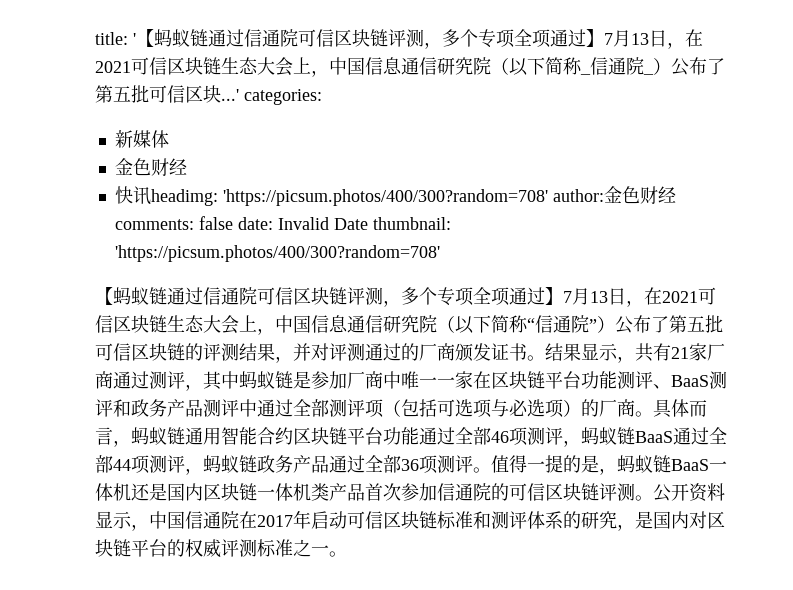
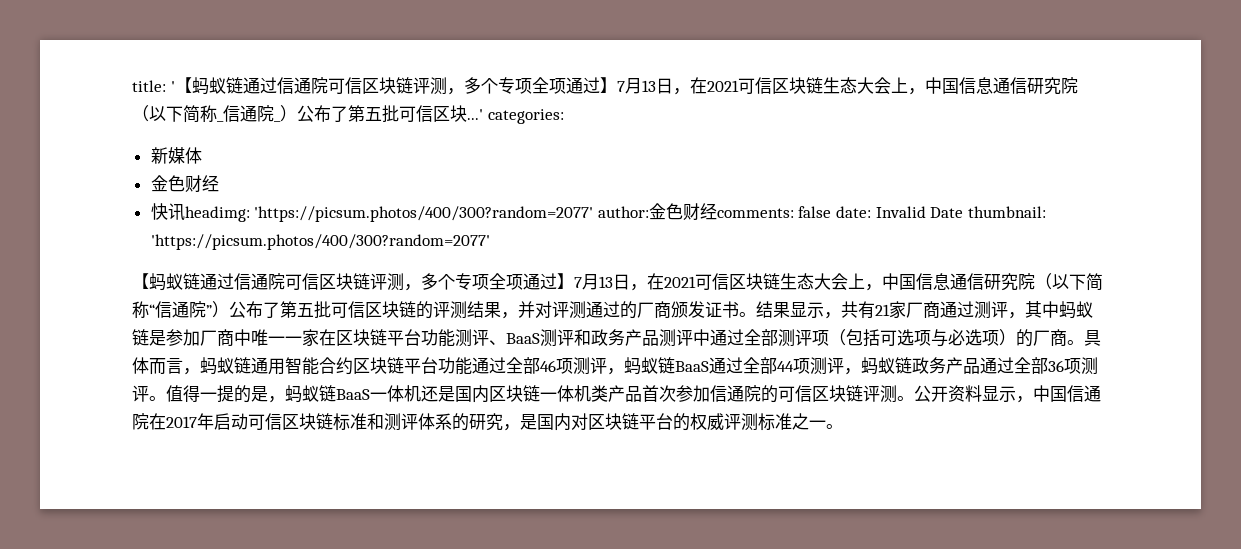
[222,189,548,206] 'https://picsum.photos/400/300?random=708' -> [254,206,594,222] 'https://picsum.photos/400/300?random=2077'
[114,245,440,262] 'https://picsum.photos/400/300?random=708' -> [150,234,490,250] 'https://picsum.photos/400/300?random=2077'

